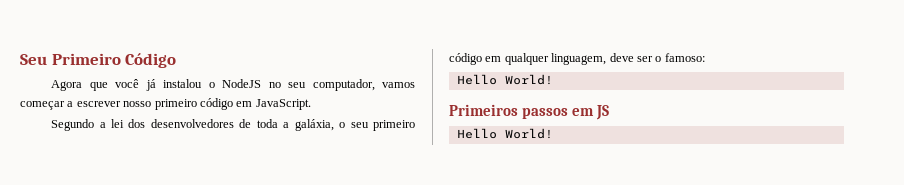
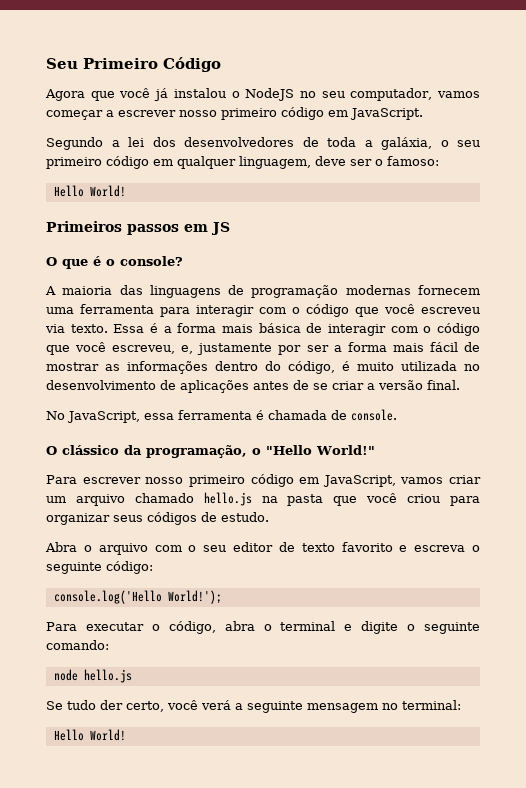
(610, 112) none -> [46,256,183,269] [45,285,480,298] [46,304,480,317] [45,323,481,336] [46,342,480,355] [46,361,480,374] [46,380,460,393] [46,409,397,423] [46,445,375,458] [46,474,481,487] [46,492,481,506] [46,512,269,525] [45,542,480,555] [46,561,153,574] [53,590,222,604] [46,621,480,634] [46,640,109,650] [53,669,132,683] [46,700,461,713] // O que é o console? // A maioria das linguagens de programação modernas fornecem uma ferramenta para interagir com o código que você escreveu via texto. Essa é a forma mais básica de interagir com o código que você escreveu, e, justamente por ser a forma mais fácil de mostrar as informações dentro do código, é muito utilizada no desenvolvimento de aplicações antes de se criar a versão final. // No JavaScript, essa ferramenta é chamada de console. // O clássico da programação, o "Hello World!" // Para escrever nosso primeiro código em JavaScript, vamos criar um arquivo chamado hello.js na pasta que você criou para organizar seus códigos de estudo. // Abra o arquivo com o seu editor de texto favorito e escreva o seguinte código: // console.log('Hello World!'); // Para executar o código, abra o terminal e digite o seguinte comando: // node hello.js // Se tudo der certo, você verá a seguinte mensagem no terminal:

